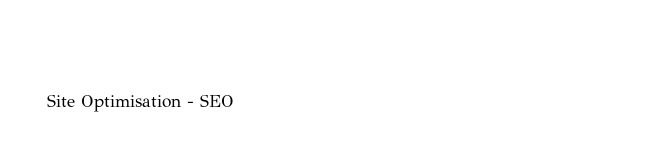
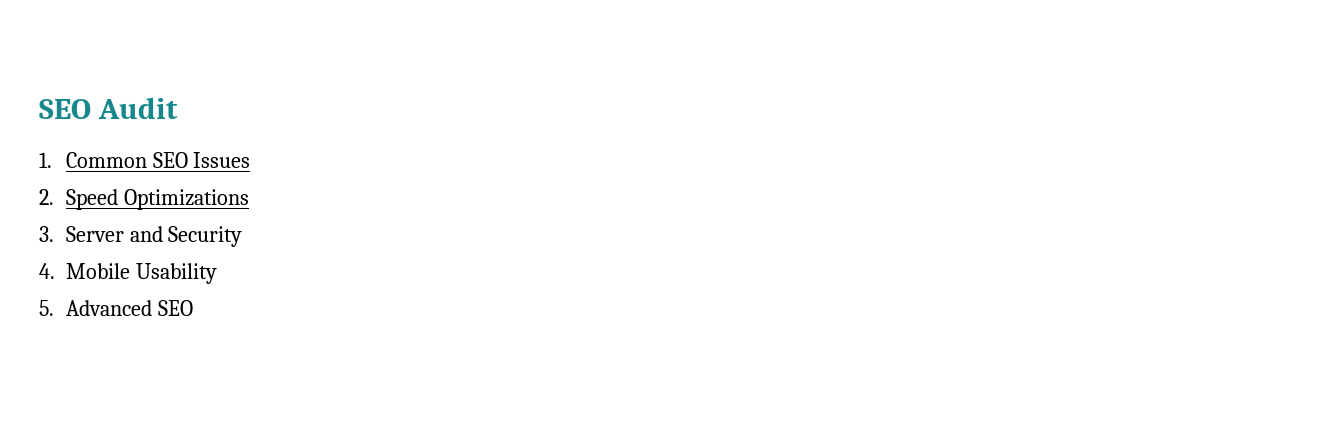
[47,94,194,112] Site Optimisation - -> [39,97,179,119] [39,152,251,168] [39,189,249,210] [39,226,243,247] [39,263,217,284] [39,300,152,316] SEO Audit // 1. Common SEO Issues // 2. Speed Optimizations // 3. Server and Security // 4. Mobile Usability // 5. Advanced

